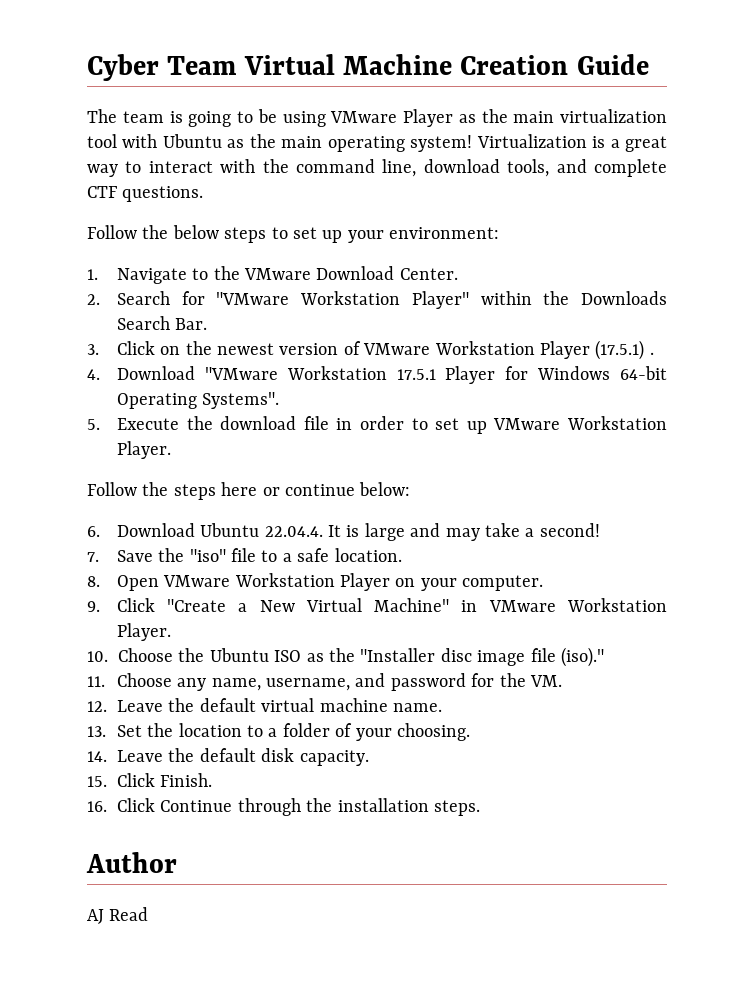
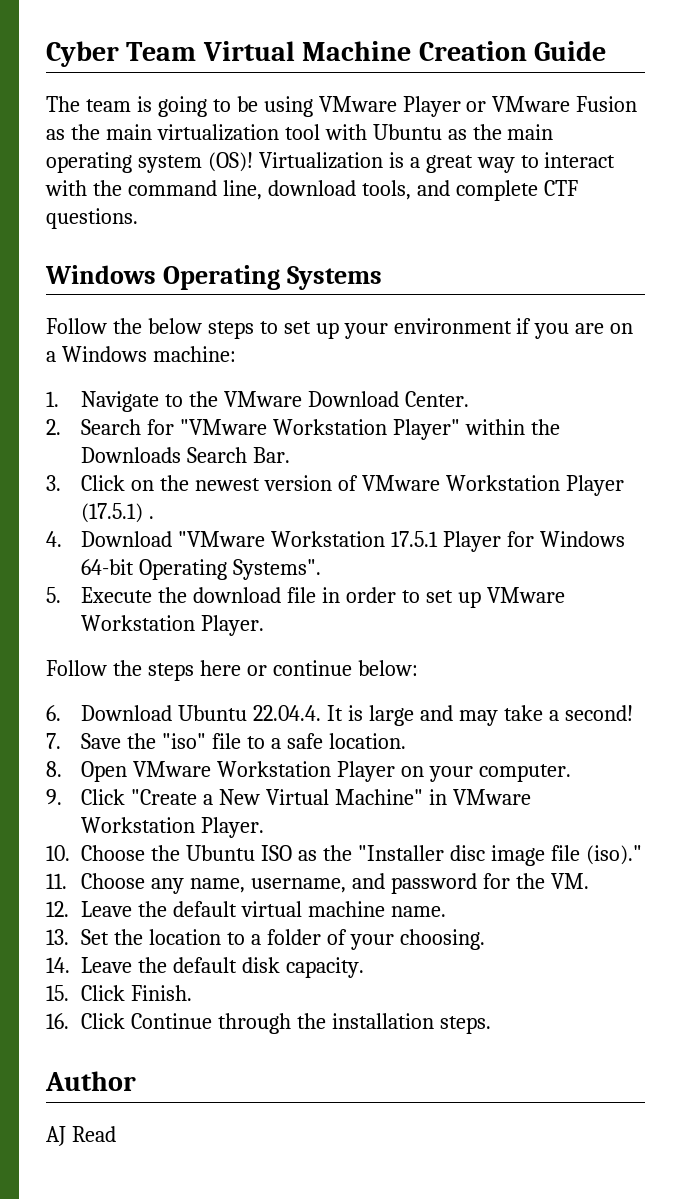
(453, 118) none -> [466,96,638,112] or VMware Fusion
[410,135,473,152] system! -> [137,152,253,173] system (OS)!
(204, 194) none -> [45,265,382,290] // Windows Operating Systems
[389,227,500,239] environment: -> [393,318,634,339] [46,346,236,362] environment if you are on a Windows machine:

